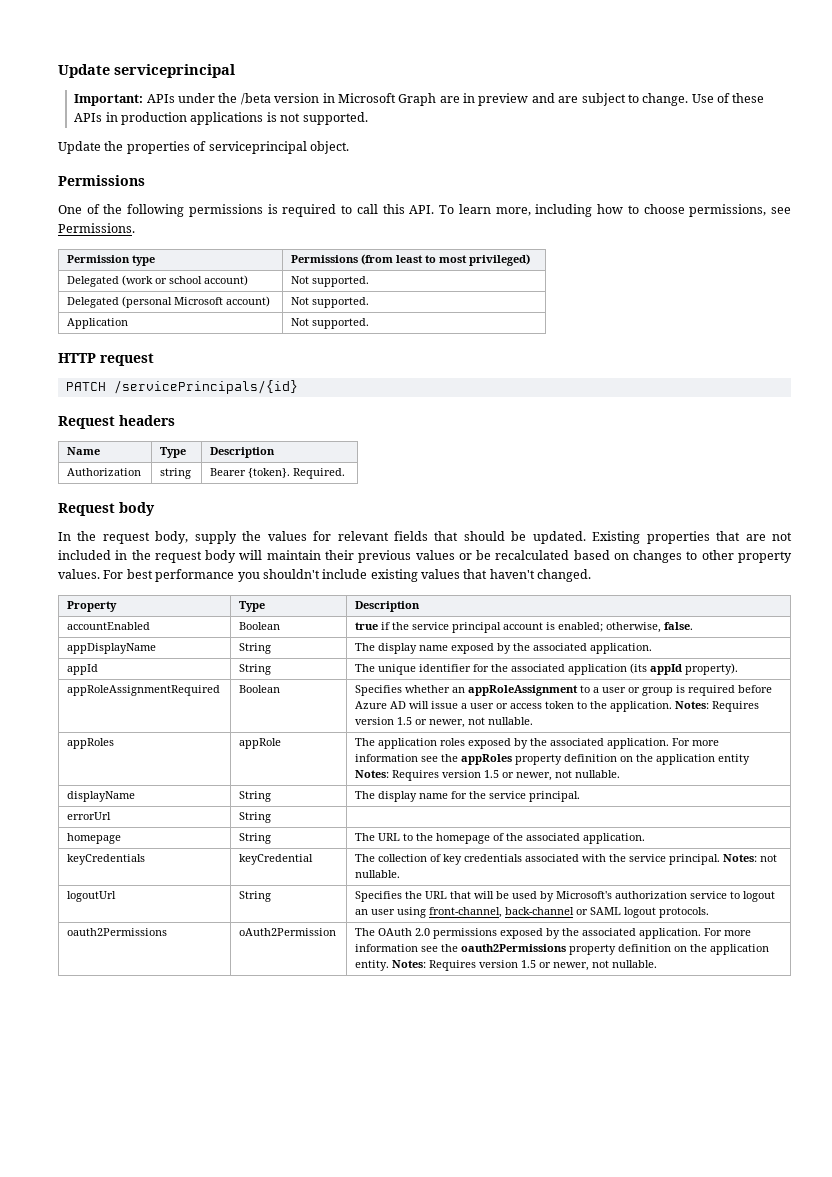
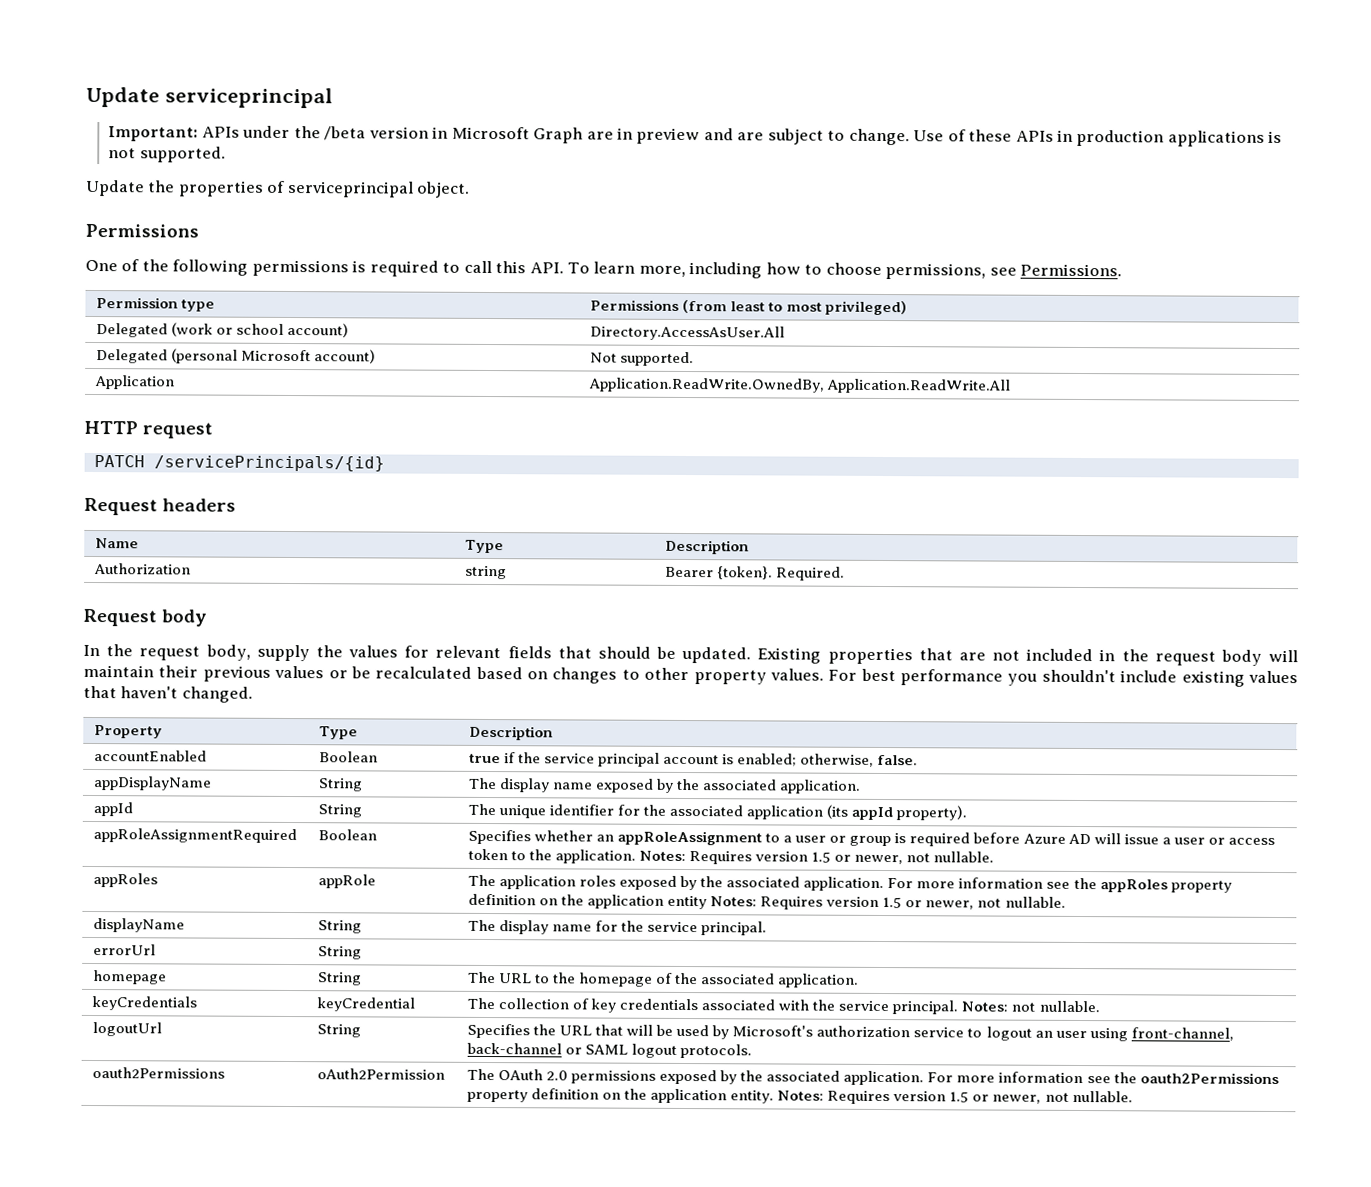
[291,276,370,287] Not supported. -> [589,325,785,341] Directory.AccessAsUser.All
[291,318,370,329] Not supported. -> [588,377,1011,394] Application.ReadWrite.OwnedBy, Application.ReadWrite.All

